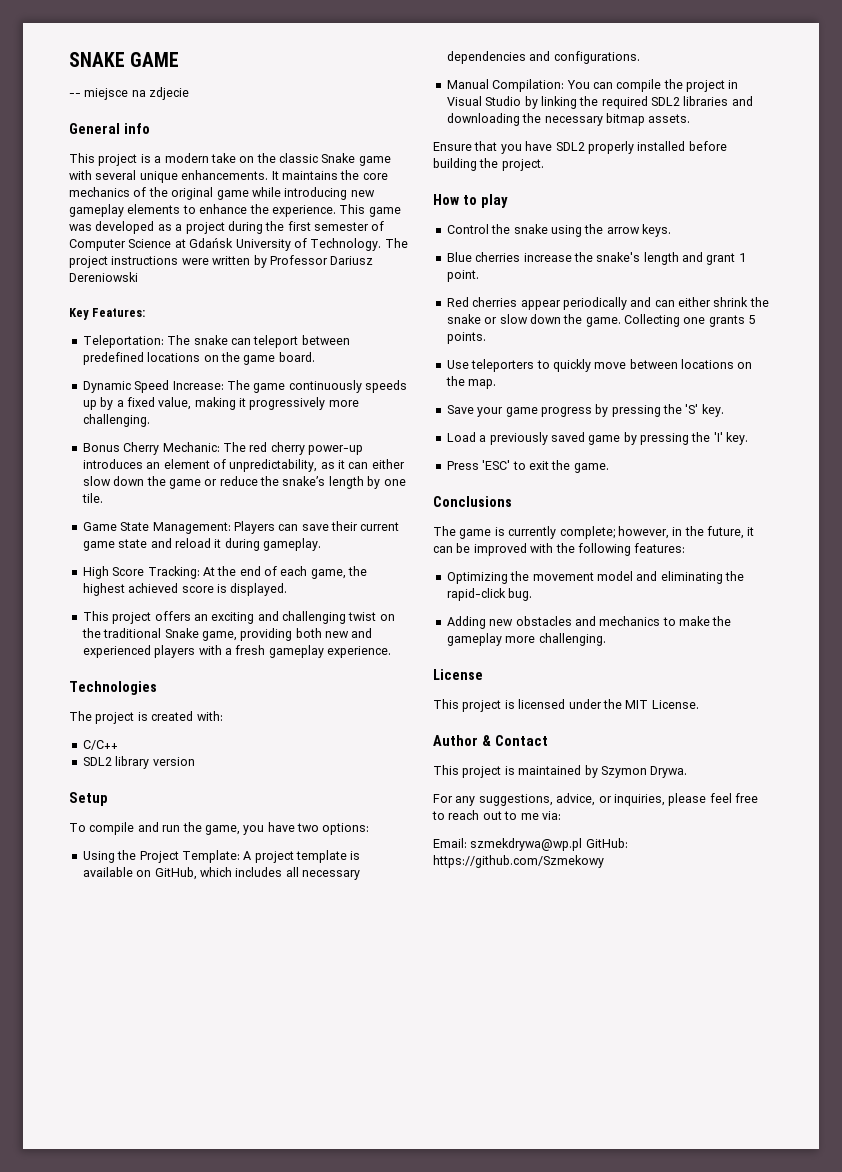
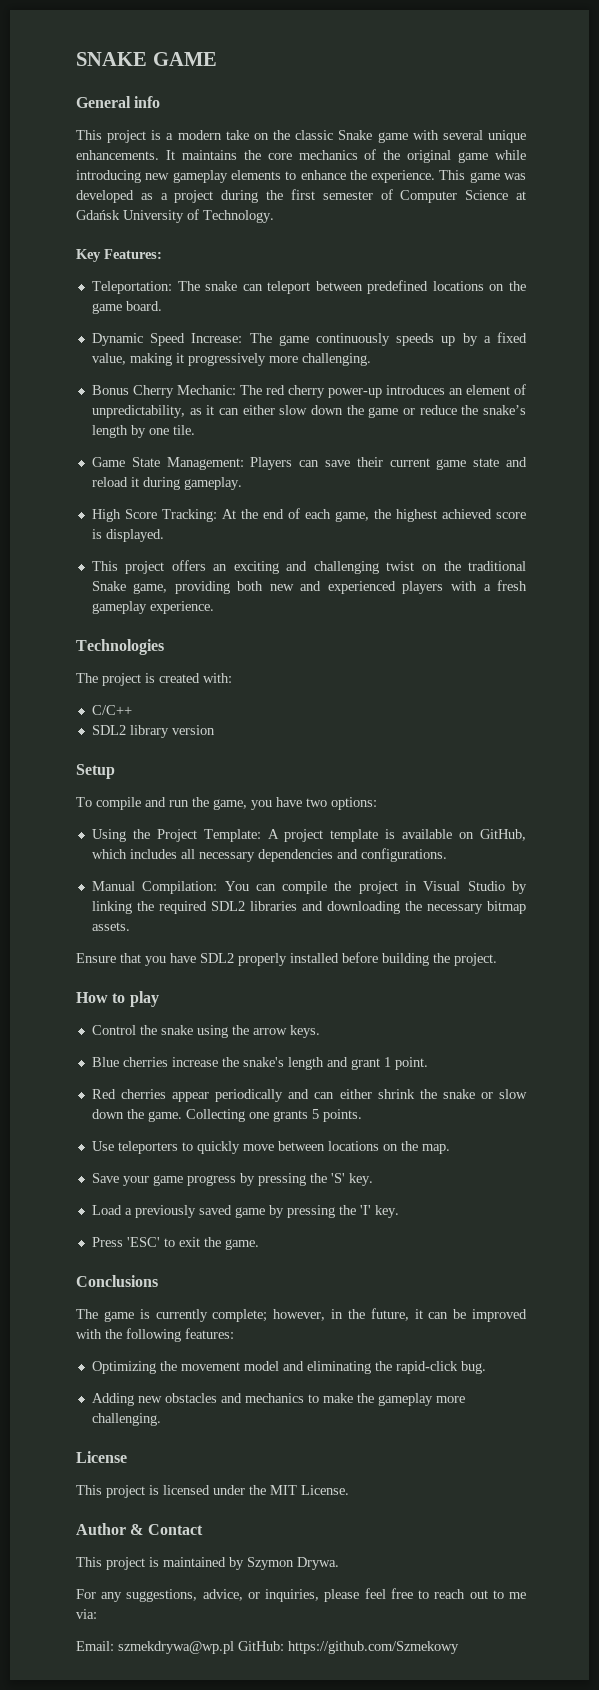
[69,87,190,100] // -- miejsce na zdjecie -> (217, 59) none
[384,238,408,248] [69,255,374,268] [69,272,138,282] The project instructions were written by Professor Dariusz Dereniowski -> (274, 216) none

